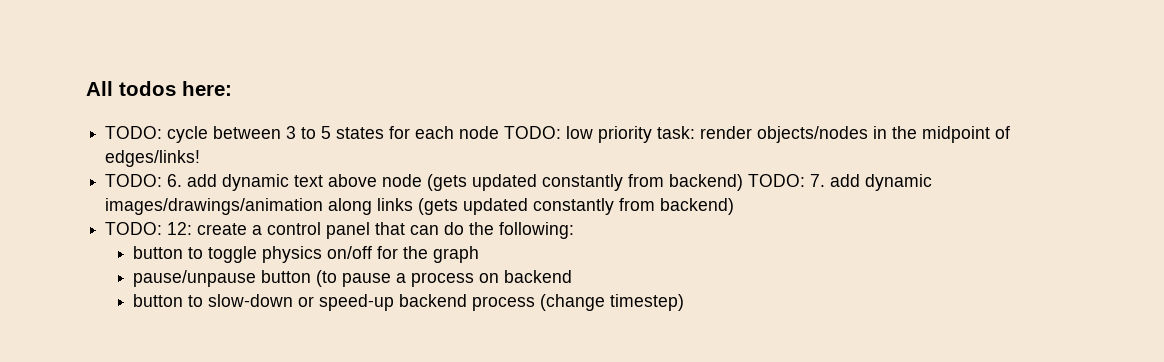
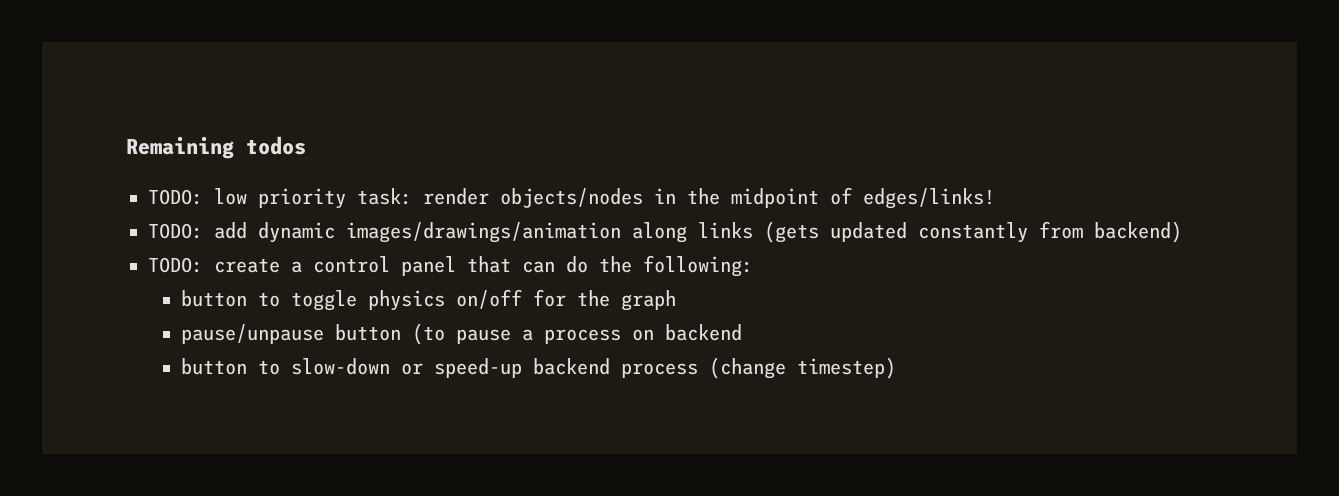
[86,81,113,96] All -> [126,136,234,159] Remaining
[182,81,232,96] [105,126,562,143] here: // TODO: cycle between 3 to 5 states for each node TODO: -> [148,189,203,205] // TODO:
[167,174,826,191] 6. add dynamic text above node (gets updated constantly from backend) TODO: 7. -> (203, 231) none
[167,222,193,235] 12: -> (203, 265) none

